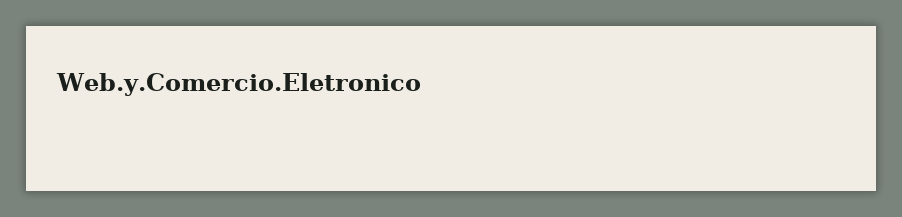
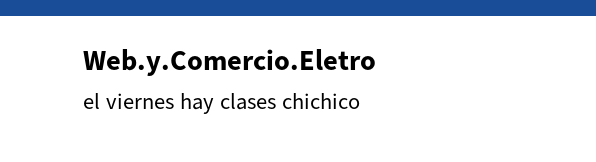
[56,73,421,96] Web.y.Comercio.Eletronico -> [83,49,376,76] [83,93,361,114] Web.y.Comercio.Eletro // el viernes hay clases chichico

